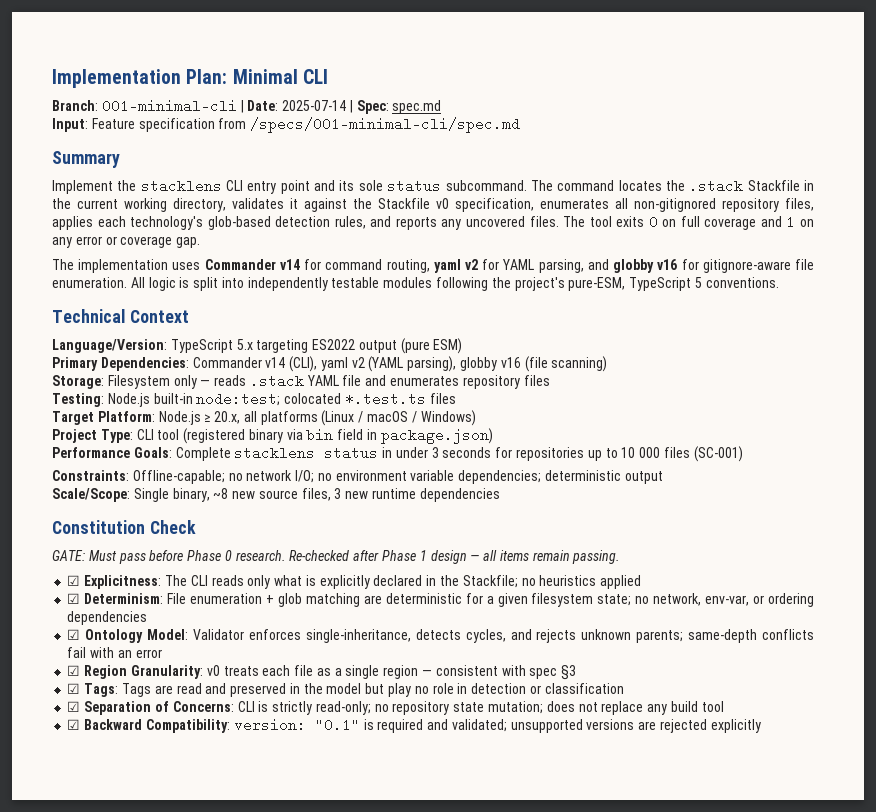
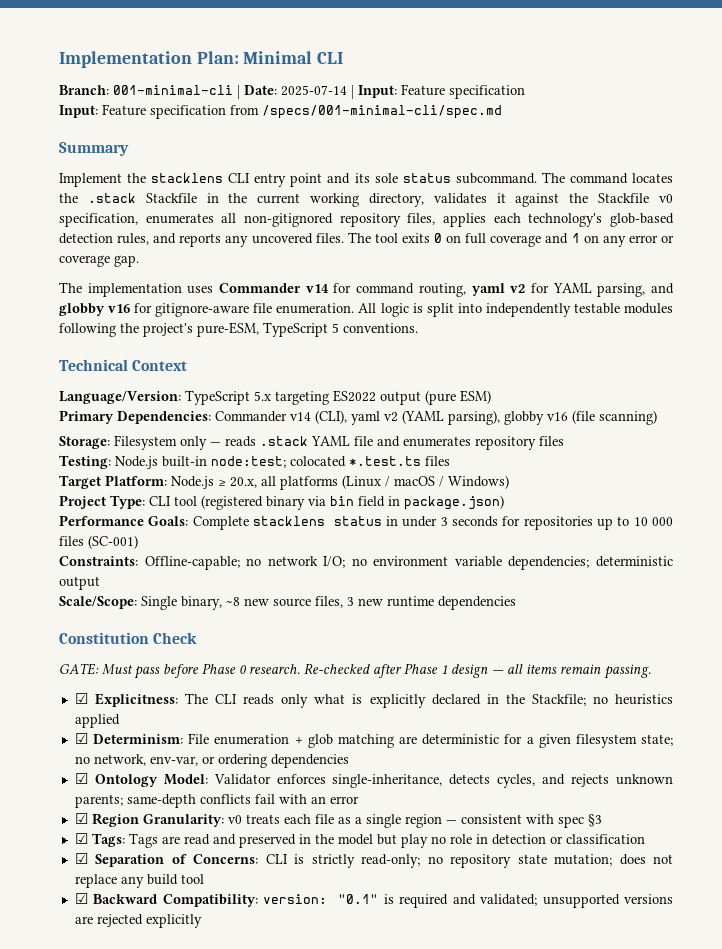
[356,100,442,114] Spec: spec.md -> [358,84,525,99] Input: Feature specification

